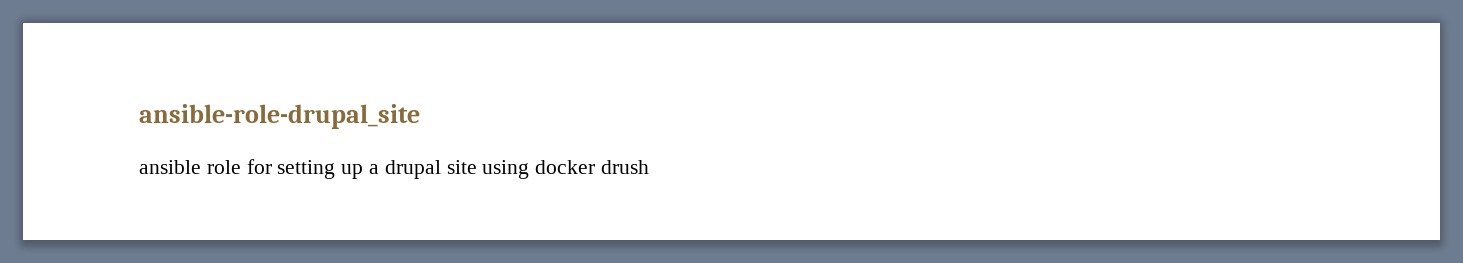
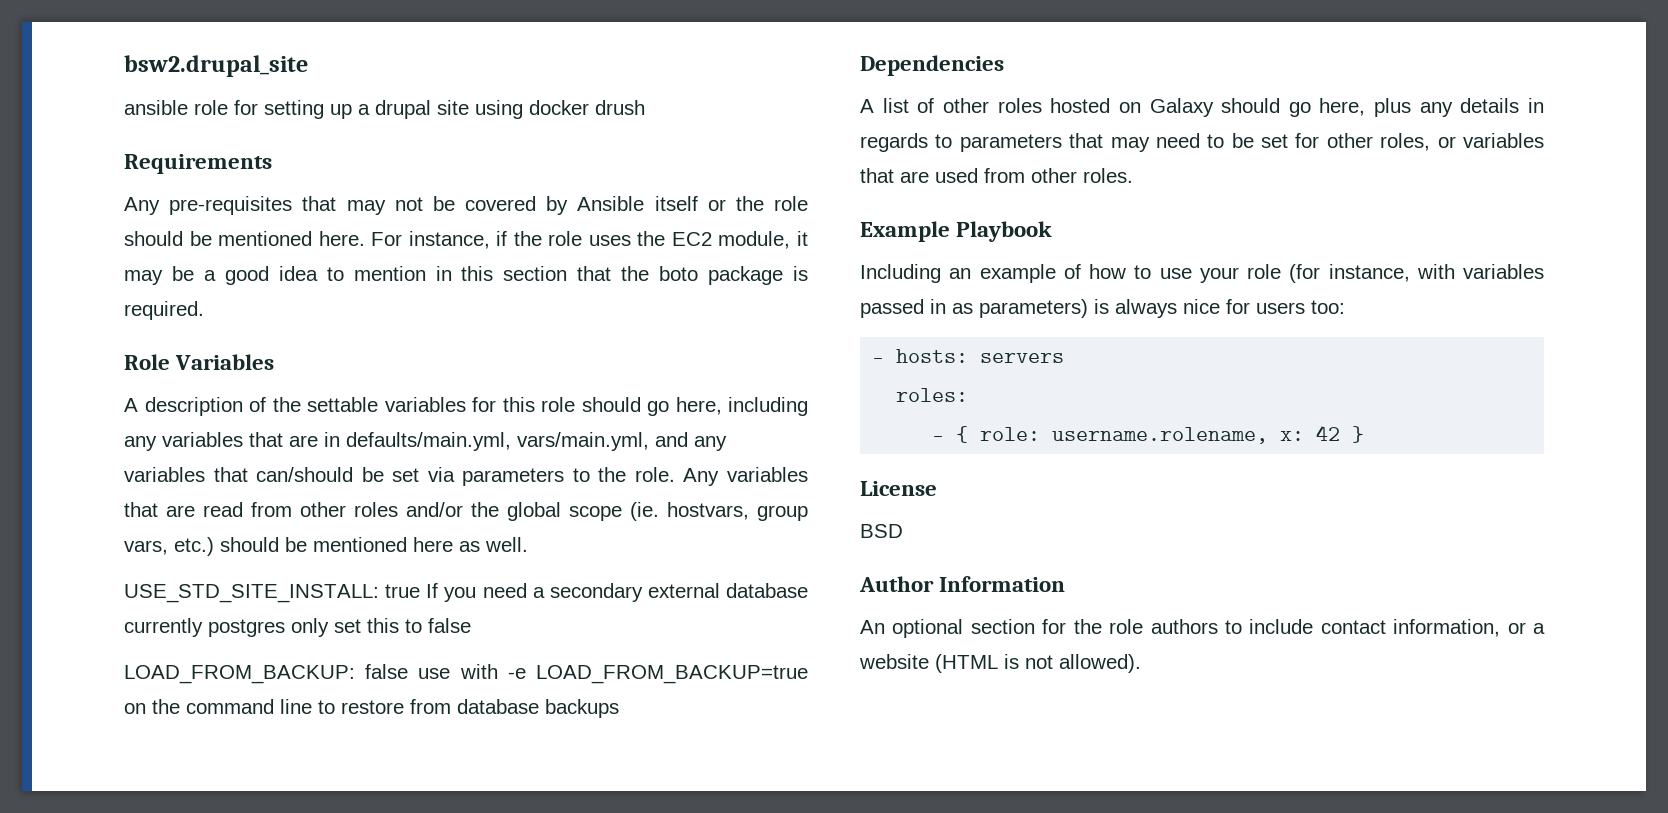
[139,104,420,129] ansible-role-drupal_site -> [124,55,308,77] bsw2.drupal_site
(650, 167) none -> [124,154,272,174] [124,196,808,215] [124,231,809,249] [124,266,809,285] [124,301,204,320] [124,354,275,370] [124,397,808,416] [124,432,727,451] [124,467,808,486] [124,502,808,521] [124,537,528,556] [124,583,808,603] [124,618,471,637] [124,664,808,684] [124,699,619,718] [860,55,1004,76] [860,98,1544,117] [860,133,1544,152] [860,168,1133,183] [860,221,1053,242] [860,264,1544,283] [860,299,1345,318] [872,349,1065,363] [896,388,969,402] [932,425,1365,444] [860,481,937,496] [860,524,903,538] [859,576,1066,592] [860,619,1545,638] [859,654,1141,673] // Requirements // Any pre-requisites that may not be covered by Ansible itself or the role should be mentioned here. For instance, if the role uses the EC2 module, it may be a good idea to mention in this section that the boto package is required. // Role Variables // A description of the settable variables for this role should go here, including any variables that are in defaults/main.yml, vars/main.yml, and any variables that can/should be set via parameters to the role. Any variables that are read from other roles and/or the global scope (ie. hostvars, group vars, etc.) should be mentioned here as well. // USE_STD_SITE_INSTALL: true If you need a secondary external database currently postgres only set this to false // LOAD_FROM_BACKUP: false use with -e LOAD_FROM_BACKUP=true on the command line to restore from database backups // Dependencies // A list of other roles hosted on Galaxy should go here, plus any details in regards to parameters that may need to be set for other roles, or variables that are used from other roles. // Example Playbook // Including an example of how to use your role (for instance, with variables passed in as parameters) is always nice for users too: // - hosts: servers // roles: // - { role: username.rolename, x: 42 } // License // BSD // Author Information // An optional section for the role authors to include contact information, or a website (HTML is not allowed).

